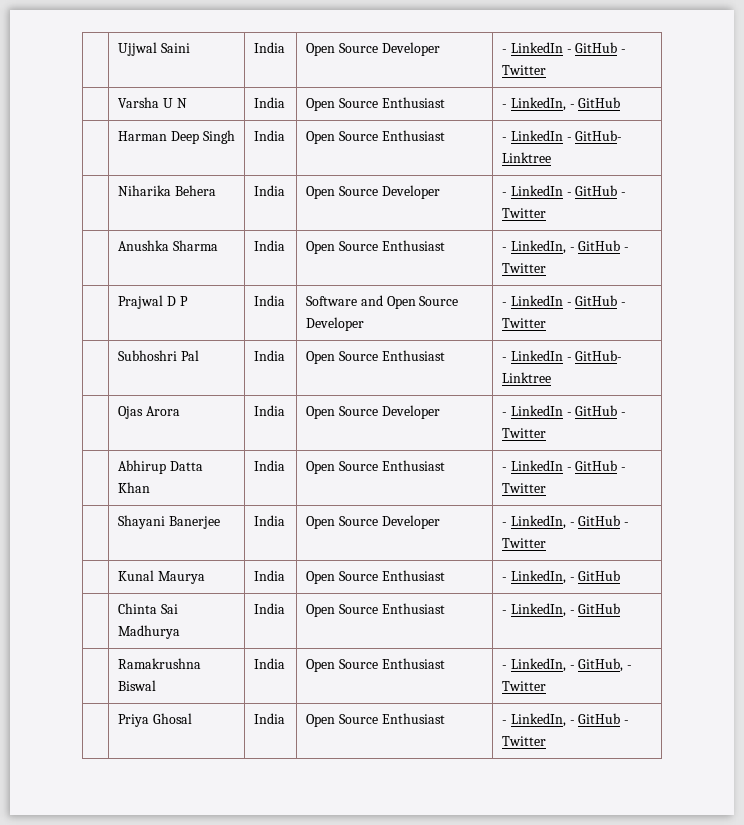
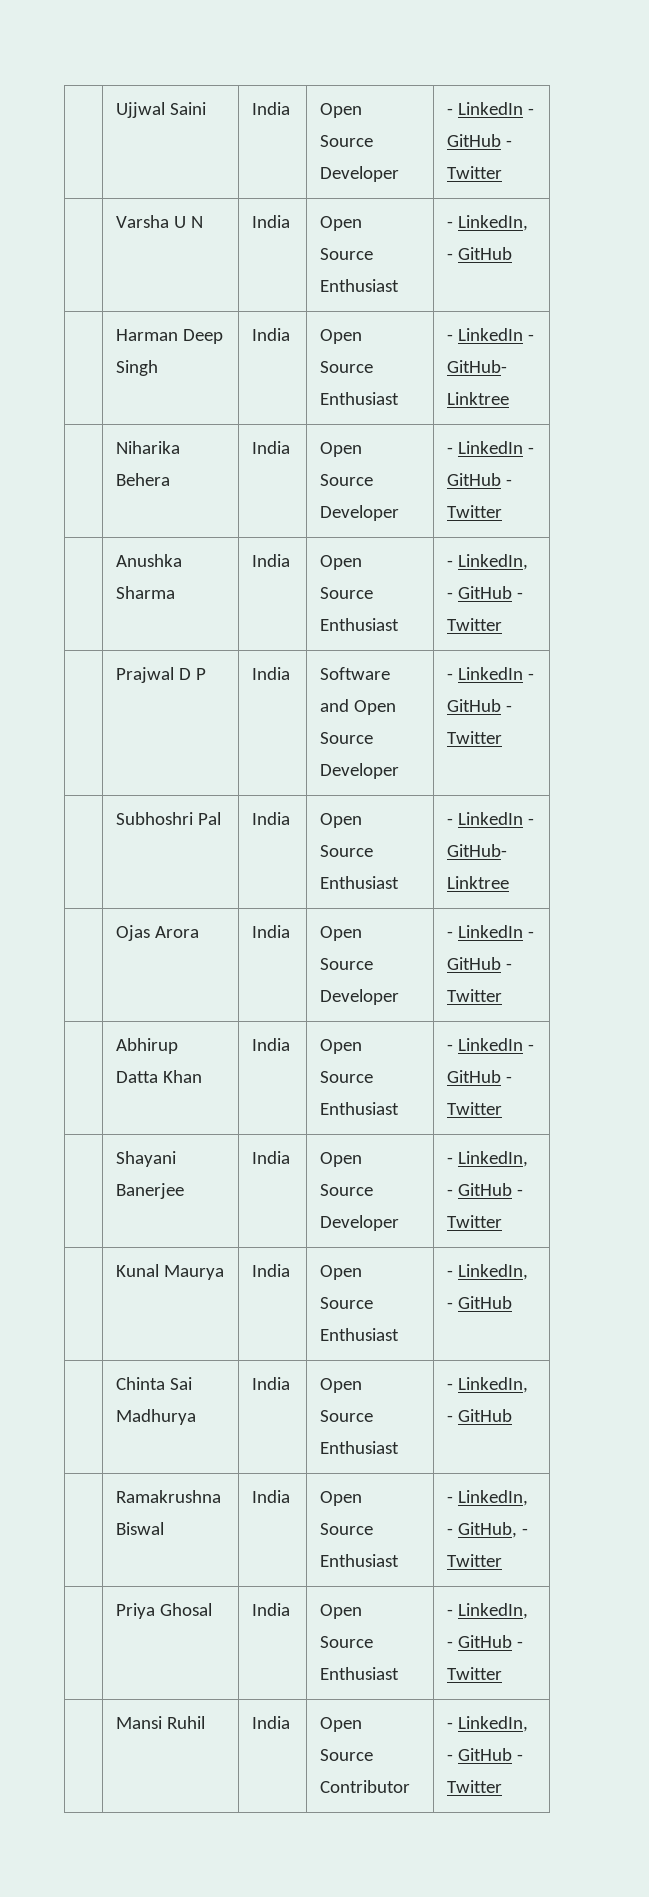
(546, 741) none -> [116,1716,206,1729] [252,1716,291,1729] [320,1717,363,1732] [320,1749,374,1761] [320,1780,411,1793] [447,1716,529,1732] [447,1748,524,1761] [447,1780,503,1793] // | Mansi Ruhil | India | Open Source Contributor | - LinkedIn, - GitHub - Twitter

